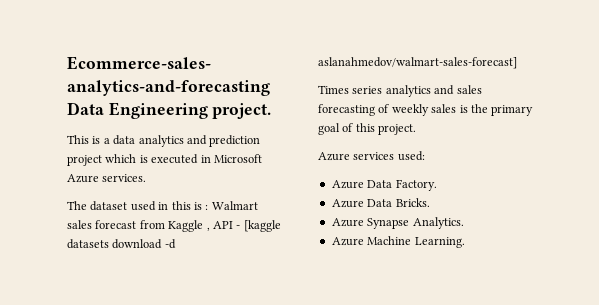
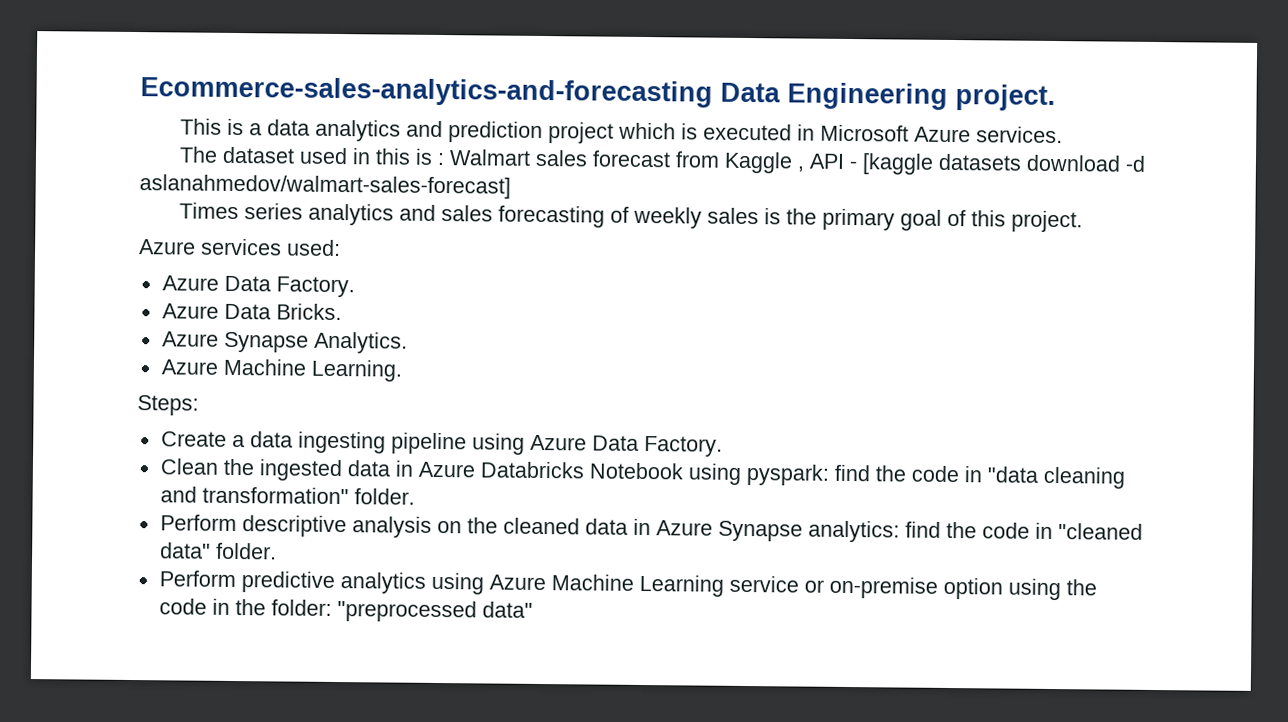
(465, 242) none -> [137,395,199,416] [160,431,723,457] [159,458,1125,489] [159,486,415,505] [159,514,1143,543] [159,542,277,560] [158,570,1097,601] [158,598,533,623] // Steps: // Create a data ingesting pipeline using Azure Data Factory. // Clean the ingested data in Azure Databricks Notebook using pyspark: find the code in "data cleaning and transformation" folder. // Perform descriptive analysis on the cleaned data in Azure Synapse analytics: find the code in "cleaned data" folder. // Perform predictive analytics using Azure Machine Learning service or on-premise option using the code in the folder: "preprocessed data"

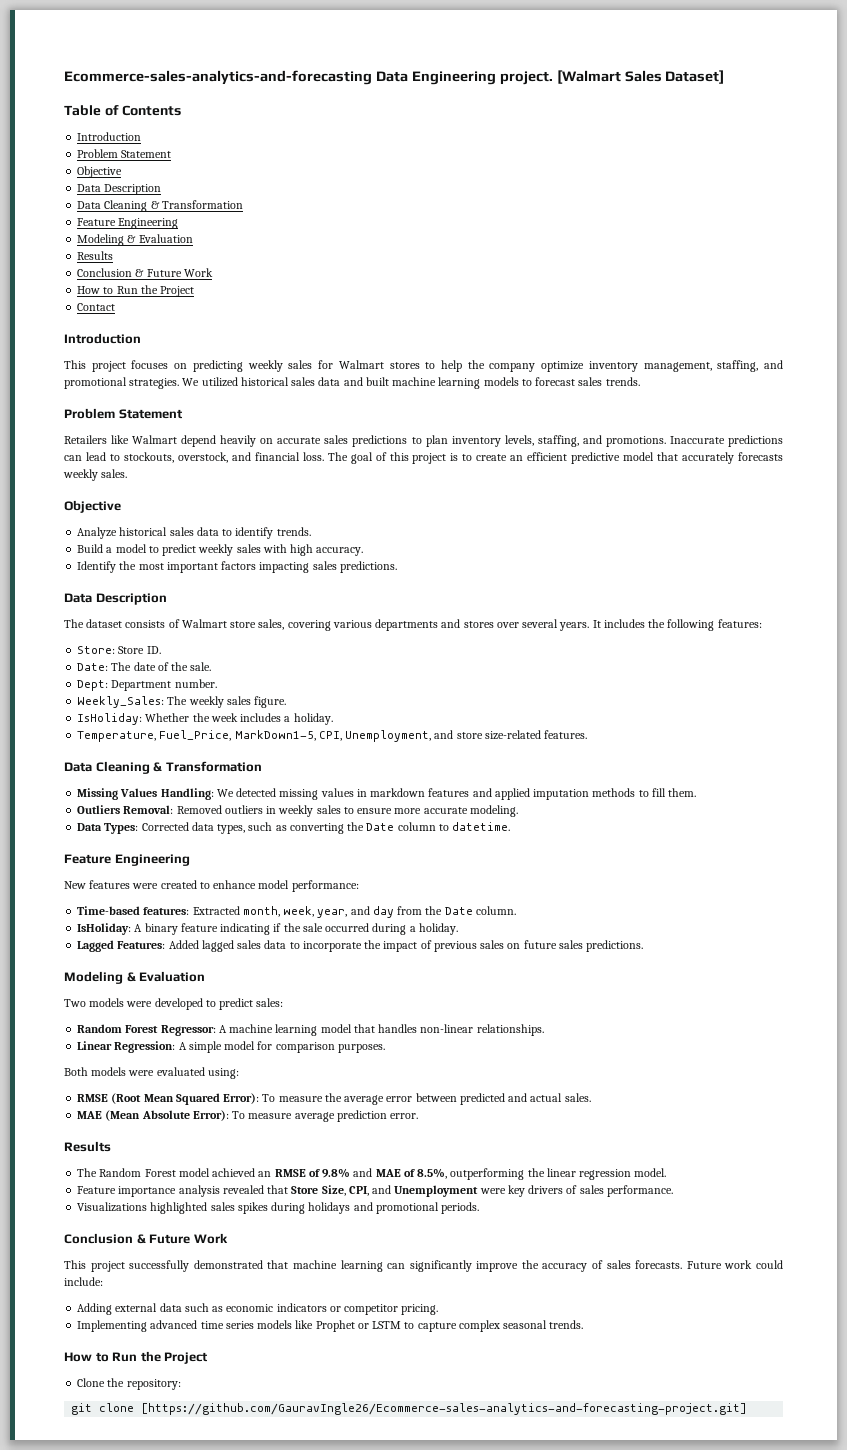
[179,118,1063,144] [178,146,1146,175] [139,174,511,199] [178,202,1083,233] [139,238,341,257] [161,275,355,298] [161,303,342,321] [161,331,408,354] [160,358,402,382] [137,395,199,416] [160,431,723,457] [159,458,1125,489] [159,486,415,505] [159,514,1143,543] [159,542,277,560] [158,570,1097,601] [158,598,533,623] // This is a data analytics and prediction project which is executed in Microsoft Azure services. // The dataset used in this is : Walmart sales forecast from Kaggle , API - [kaggle datasets download -d aslanahmedov/walmart-sales-forecast] // Times series analytics and sales forecasting of weekly sales is the primary goal of this project. // Azure services used: // Azure Data Factory. // Azure Data Bricks. // Azure Synapse Analytics. // Azure Machine Learning. // Steps: // Create a data ingesting pipeline using Azure Data Factory. // Clean the ingested data in Azure Databricks Notebook using pyspark: find the code in "data cleaning and transformation" folder. // Perform descriptive analysis on the cleaned data in Azure Synapse analytics: find the code in "cleaned data" folder. // Perform predictive analytics using Azure Machine Learning service or on-premise option using the code in the folder: "preprocessed data" -> [556,70,725,84] [64,105,181,116] [77,132,142,141] [77,149,172,158] [77,166,123,178] [77,184,162,195] [77,200,243,212] [77,218,179,229] [77,234,193,246] [77,251,114,260] [77,268,213,277] [77,285,195,297] [77,303,116,311] [64,333,141,344] [64,360,783,372] [64,377,640,389] [64,408,183,419] [64,435,783,447] [64,452,783,464] [63,469,128,481] [64,500,121,513] [77,527,311,539] [77,544,364,556] [77,561,397,573] [64,593,167,605] [64,619,762,631] [77,646,161,654] [77,662,212,671] [77,679,217,691] [77,696,287,708] [77,713,333,725] [77,730,588,742] [64,761,262,774] [77,788,697,800] [77,805,518,817] [77,822,511,834] [64,854,190,866] [64,880,359,892] [77,906,516,918] [77,923,458,935] [77,940,644,952] [64,971,206,984] [64,998,284,1010] [77,1024,544,1036] [77,1041,385,1053] [64,1067,239,1079] [77,1093,591,1105] [77,1110,419,1122] [64,1141,111,1152] [77,1168,667,1180] [77,1185,673,1197] [77,1202,480,1214] [64,1233,228,1244] [64,1260,783,1272] [64,1277,103,1286] [77,1303,439,1315] [77,1320,584,1332] [64,1351,209,1364] [77,1378,181,1390] [71,1403,748,1415] [Walmart Sales Dataset] // Table of Contents // Introduction // Problem Statement // Objective // Data Description // Data Cleaning & Transformation // Feature Engineering // Modeling & Evaluation // Results // Conclusion & Future Work // How to Run the Project // Contact // Introduction // This project focuses on predicting weekly sales for Walmart stores to help the company optimize inventory management, staffing, and promotional strategies. We utilized historical sales data and built machine learning models to forecast sales trends. // Problem Statement // Retailers like Walmart depend heavily on accurate sales predictions to plan inventory levels, staffing, and promotions. Inaccurate predictions can lead to stockouts, overstock, and financial loss. The goal of this project is to create an efficient predictive model that accurately forecasts weekly sales. // Objective // Analyze historical sales data to identify trends. // Build a model to predict weekly sales with high accuracy. // Identify the most important factors impacting sales predictions. // Data Description // The dataset consists of Walmart store sales, covering various departments and stores over several years. It includes the following features: // Store: Store ID. // Date: The date of the sale. // Dept: Department number. // Weekly_Sales: The weekly sales figure. // IsHoliday: Whether the week includes a holiday. // Temperature, Fuel_Price, MarkDown1-5, CPI, Unemployment, and store size-related features. // Data Cleaning & Transformation // Missing Values Handling: We detected missing values in markdown features and applied imputation methods to fill them. // Outliers Removal: Removed outliers in weekly sales to ensure more accurate modeling. // Data Types: Corrected data types, such as converting the Date column to datetime. // Feature Engineering // New features were created to enhance model performance: // Time-based features: Extracted month, week, year, and day from the Date column. // IsHoliday: A binary feature indicating if the sale occurred during a holiday. // Lagged Features: Added lagged sales data to incorporate the impact of previous sales on future sales predictions. // Modeling & Evaluation // Two models were developed to predict sales: // Random Forest Regressor: A machine learning model that handles non-linear relationships. // Linear Regression: A simple model for comparison purposes. // Both models were evaluated using: // RMSE (Root Mean Squared Error): To measure the average error between predicted and actual sales. // MAE (Mean Absolute Error): To measure average prediction error. // Results // The Random Forest model achieved an RMSE of 9.8% and MAE of 8.5%, outperforming the linear regression model. // Feature importance analysis revealed that Store Size, CPI, and Unemployment were key drivers of sales performance. // Visualizations highlighted sales spikes during holidays and promotional periods. // Conclusion & Future Work // This project successfully demonstrated that machine learning can significantly improve the accuracy of sales forecasts. Future work could include: // Adding external data such as economic indicators or competitor pricing. // Implementing advanced time series models like Prophet or LSTM to capture complex seasonal trends. // How to Run the Project // Clone the repository: // git clone [https://github.com/GauravIngle26/Ecommerce-sales-analytics-and-forecasting-project.git]

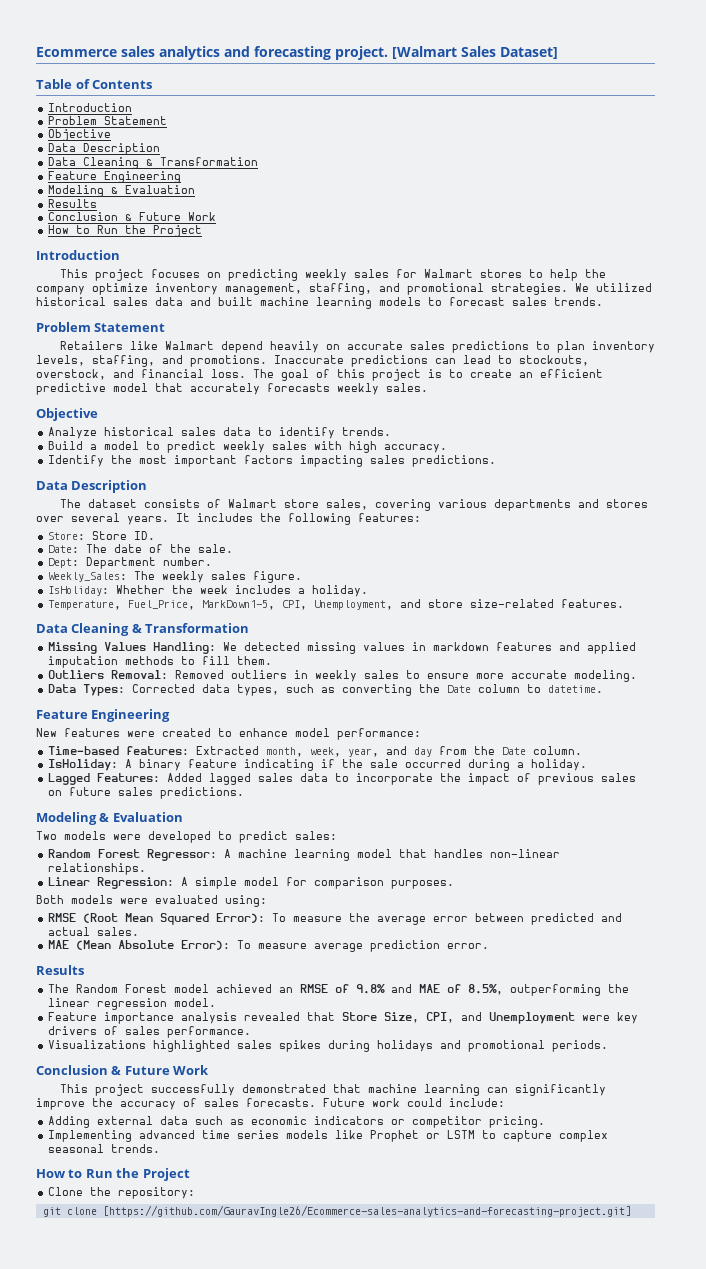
[64,70,496,85] Ecommerce-sales-analytics-and-forecasting Data Engineering -> [36,46,331,60] Ecommerce sales analytics and forecasting
[77,303,116,311] // Contact -> (203, 231) none

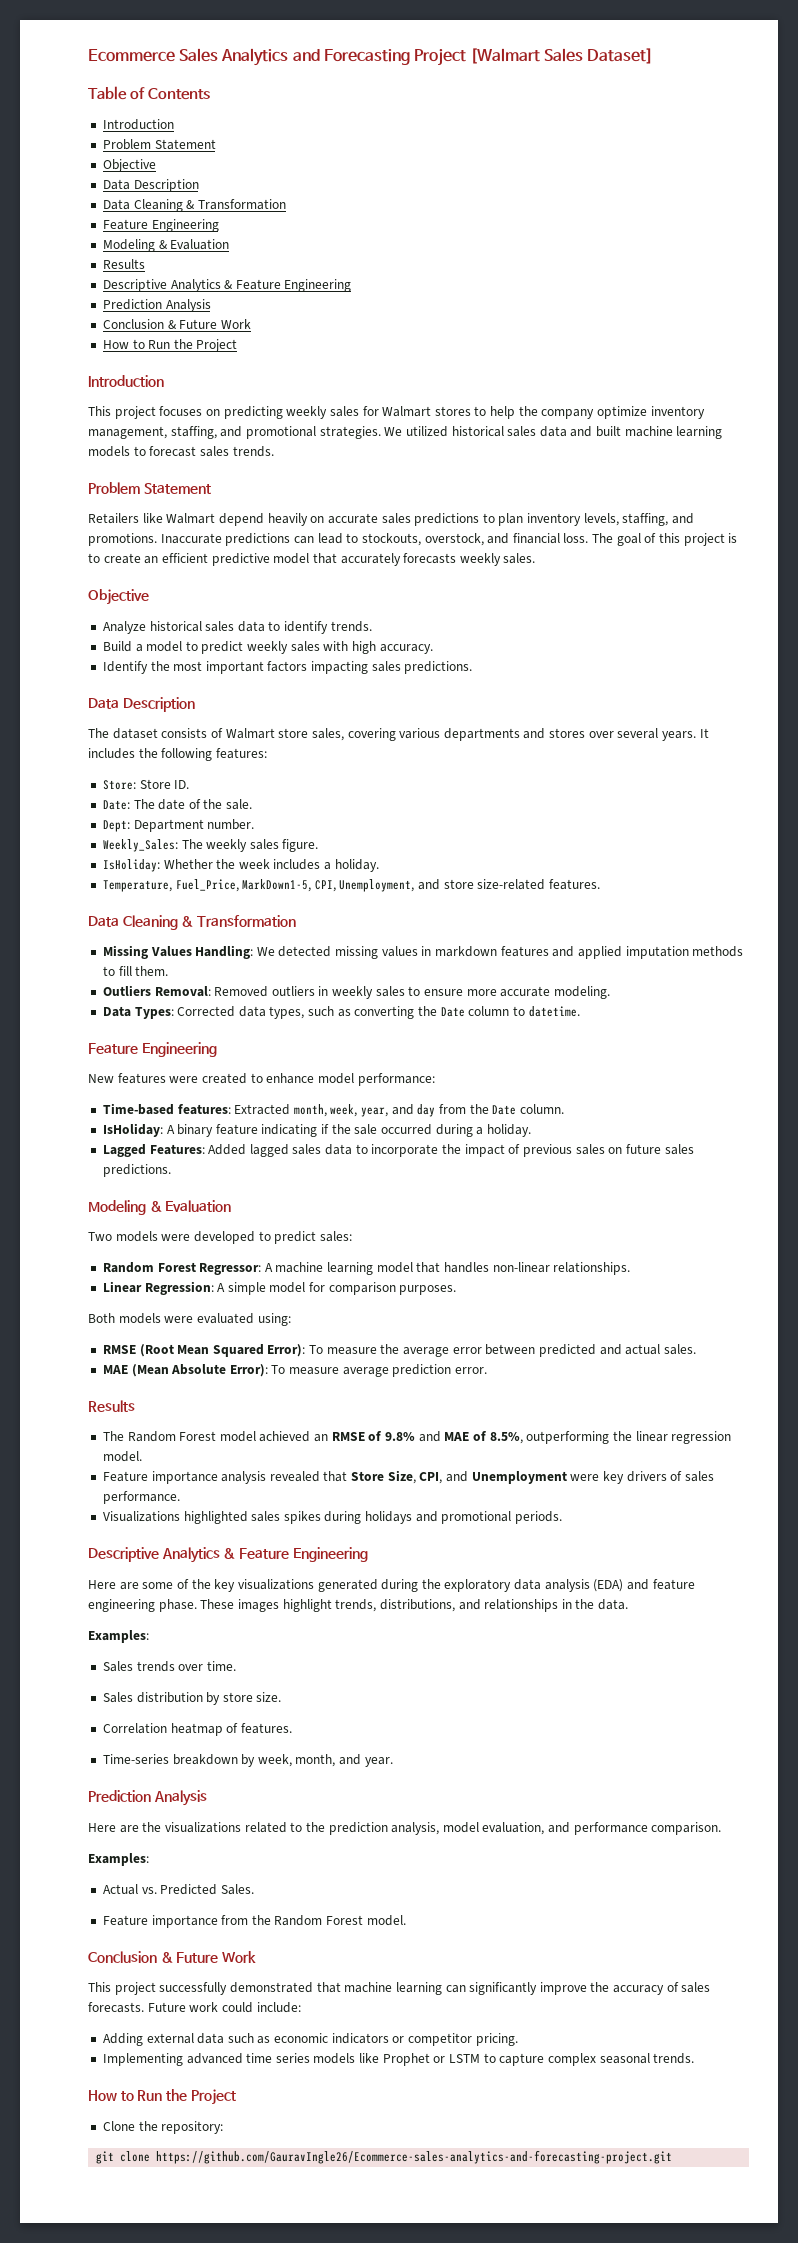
[121,46,388,60] sales analytics and forecasting project. -> [179,48,466,66] Sales Analytics and Forecasting Project
(98, 203) none -> [102,279,352,292] [102,299,211,312] // Descriptive Analytics & Feature Engineering // Prediction Analysis
(609, 1046) none -> [88,1547,368,1563] [88,1579,695,1592] [88,1599,629,1612] [88,1630,149,1643] [102,1661,236,1672] [102,1692,282,1705] [102,1723,292,1736] [102,1754,393,1767] [88,1790,207,1806] [88,1822,722,1835] [88,1853,149,1866] [102,1884,254,1895] [102,1915,406,1928] // Descriptive Analytics & Feature Engineering // Here are some of the key visualizations generated during the exploratory data analysis (EDA) and feature engineering phase. These images highlight trends, distributions, and relationships in the data. // Examples: // Sales trends over time. // Sales distribution by store size. // Correlation heatmap of features. // Time-series breakdown by week, month, and year. // Prediction Analysis // Here are the visualizations related to the prediction analysis, model evaluation, and performance comparison. // Examples: // Actual vs. Predicted Sales. // Feature importance from the Random Forest model.
[102,1205,631,1217] [https://github.com/GauravIngle26/Ecommerce-sales-analytics-and-forecasting-project.git] -> [156,2150,673,2164] https://github.com/GauravIngle26/Ecommerce-sales-analytics-and-forecasting-project.git

